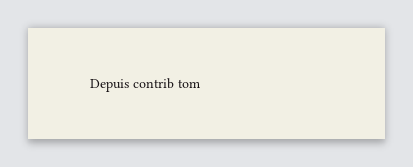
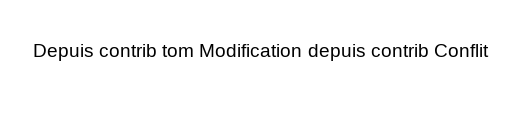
(200, 83) none -> [199,44,489,61] Modification depuis contrib Conflit

